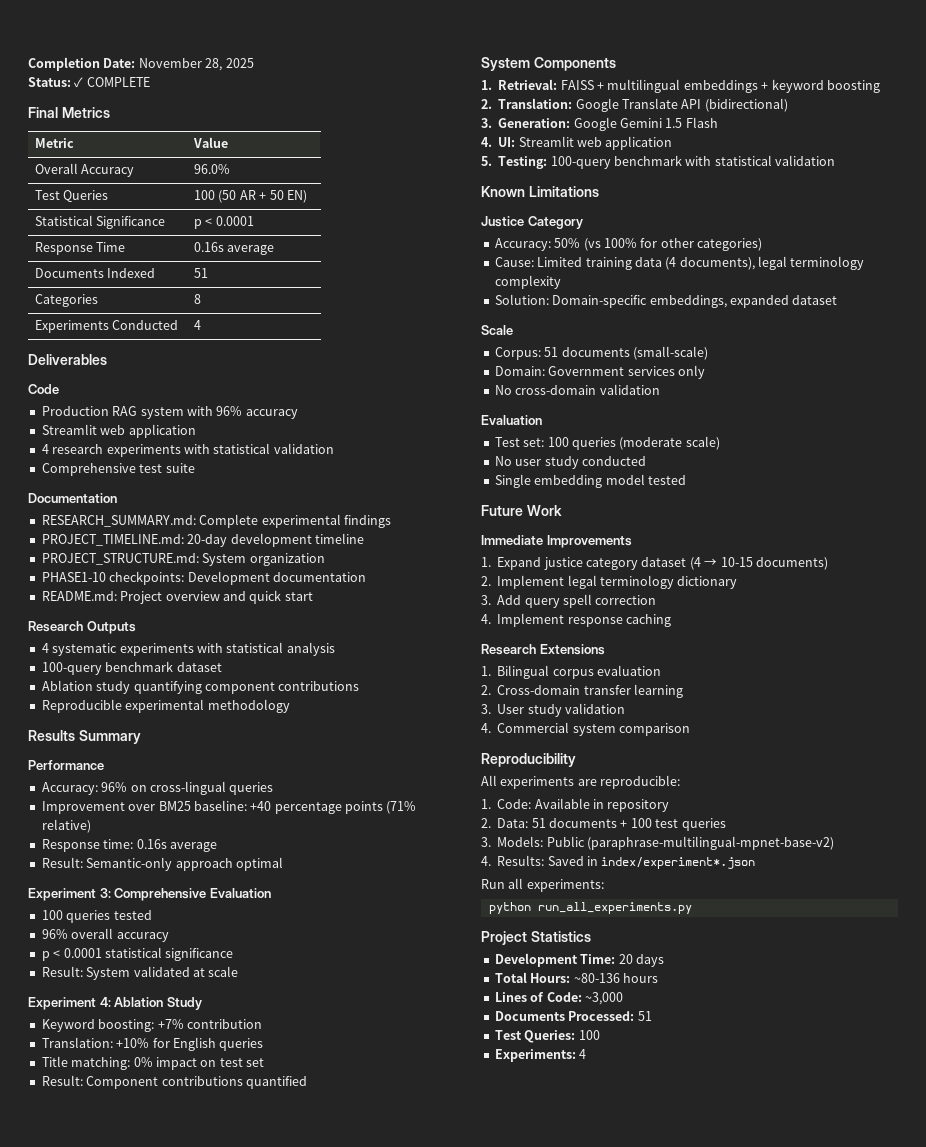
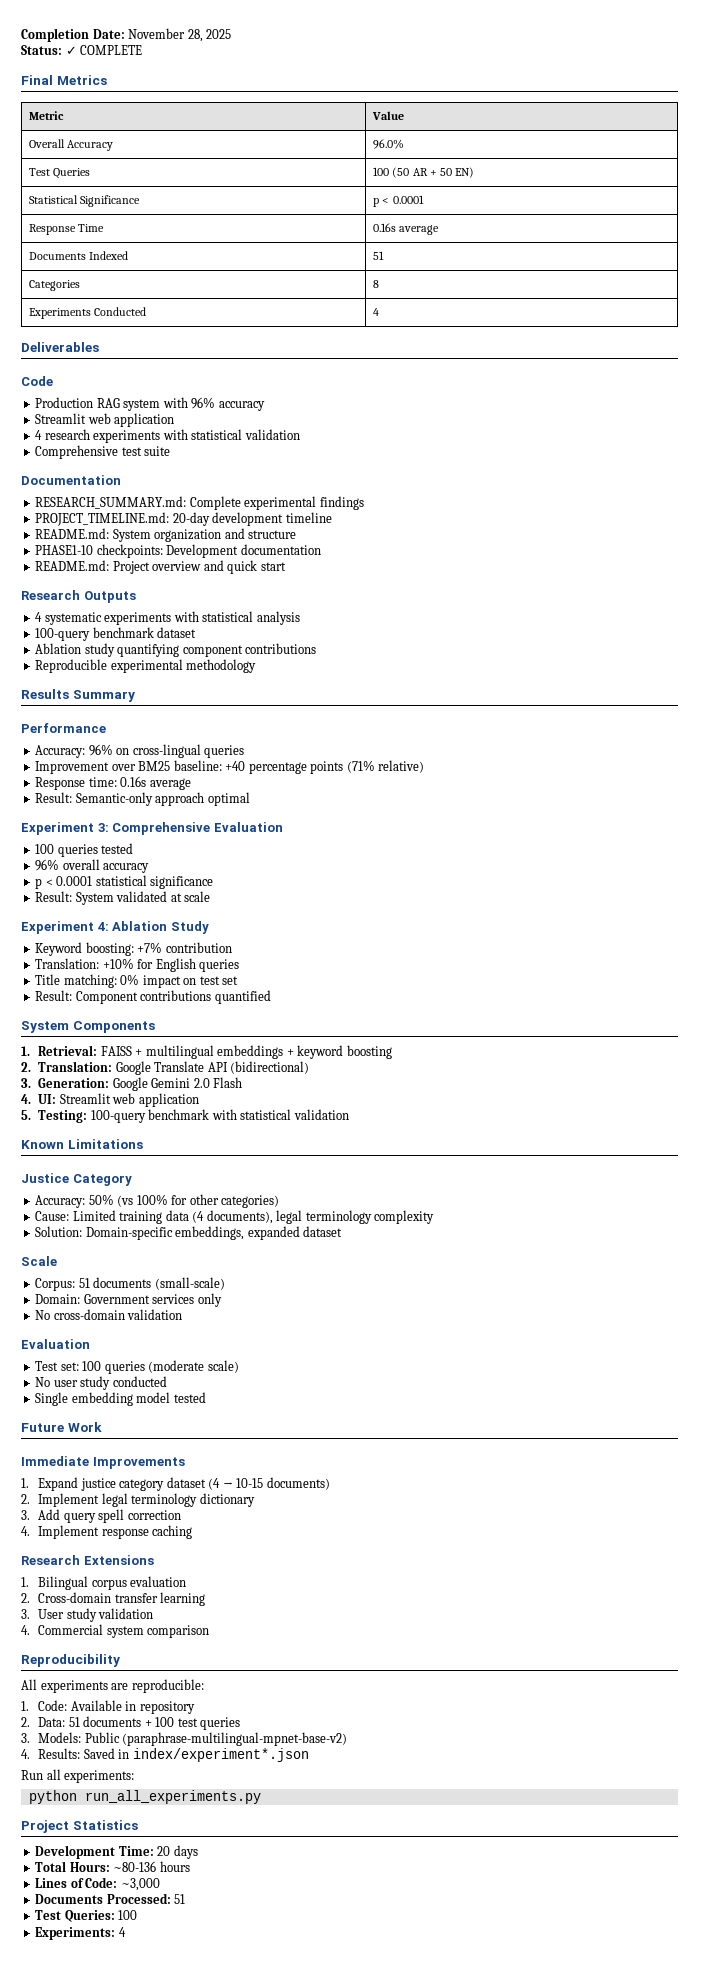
[41,553,199,565] PROJECT_STRUCTURE.md: -> [35,528,110,539] README.md:
(325, 559) none -> [224,528,297,539] and structure
[665,118,683,128] 1.5 -> [193,1078,210,1088] 2.0

